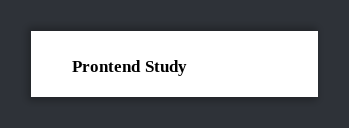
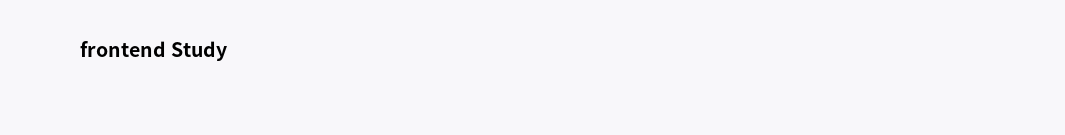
[72,60,141,72] Prontend -> [80,41,166,57] frontend

